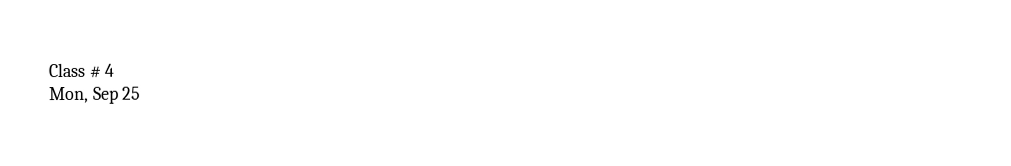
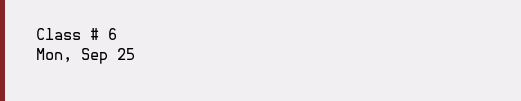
[104,63,115,77] 4 -> [108,28,117,40] 6

